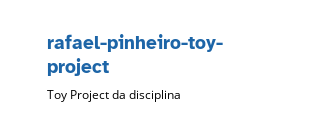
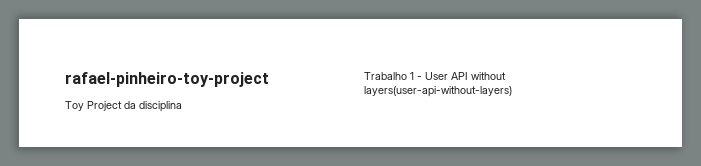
(182, 96) none -> [364,72,506,80] [364,86,512,97] // Trabalho 1 - User API without layers(user-api-without-layers)

